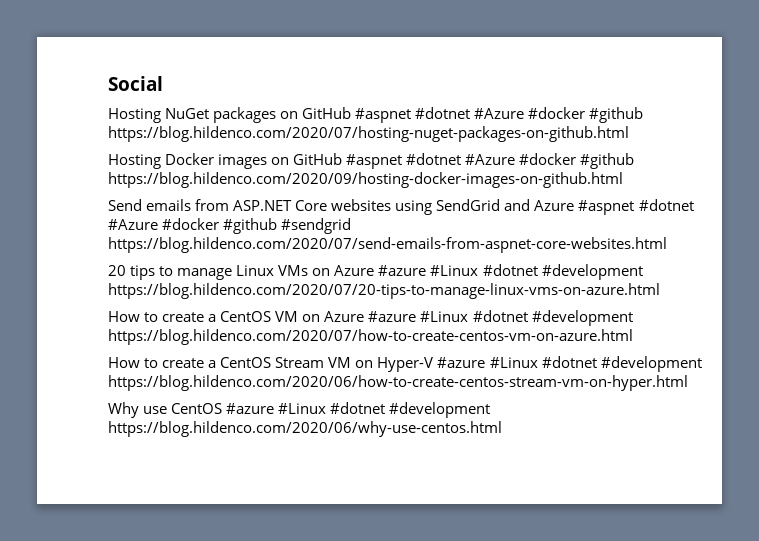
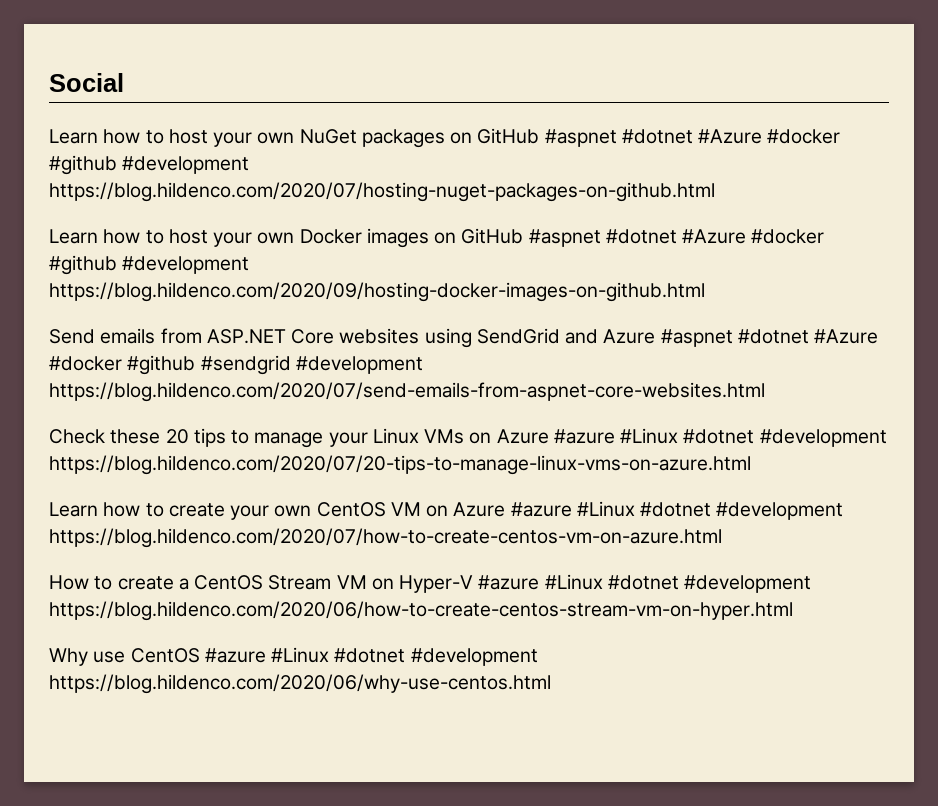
[108,108,161,123] Hosting -> [49,129,295,147] Learn how to host your own
(644, 115) none -> [122,156,250,174] #development
[108,154,161,169] Hosting -> [49,229,295,247] Learn how to host your own
(635, 161) none -> [122,256,250,274] #development
(352, 226) none -> [295,356,423,374] #development
(667, 245) none -> [49,429,161,444] Check these
(233, 274) none -> [328,432,368,447] your
[108,311,217,322] How to create a -> [49,502,312,520] Learn how to create your own

